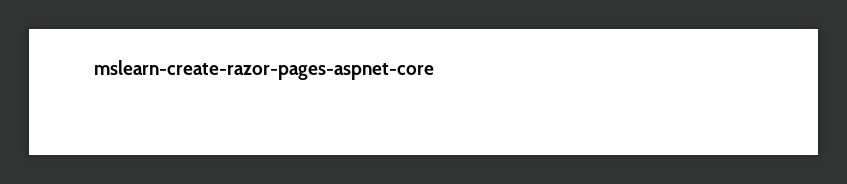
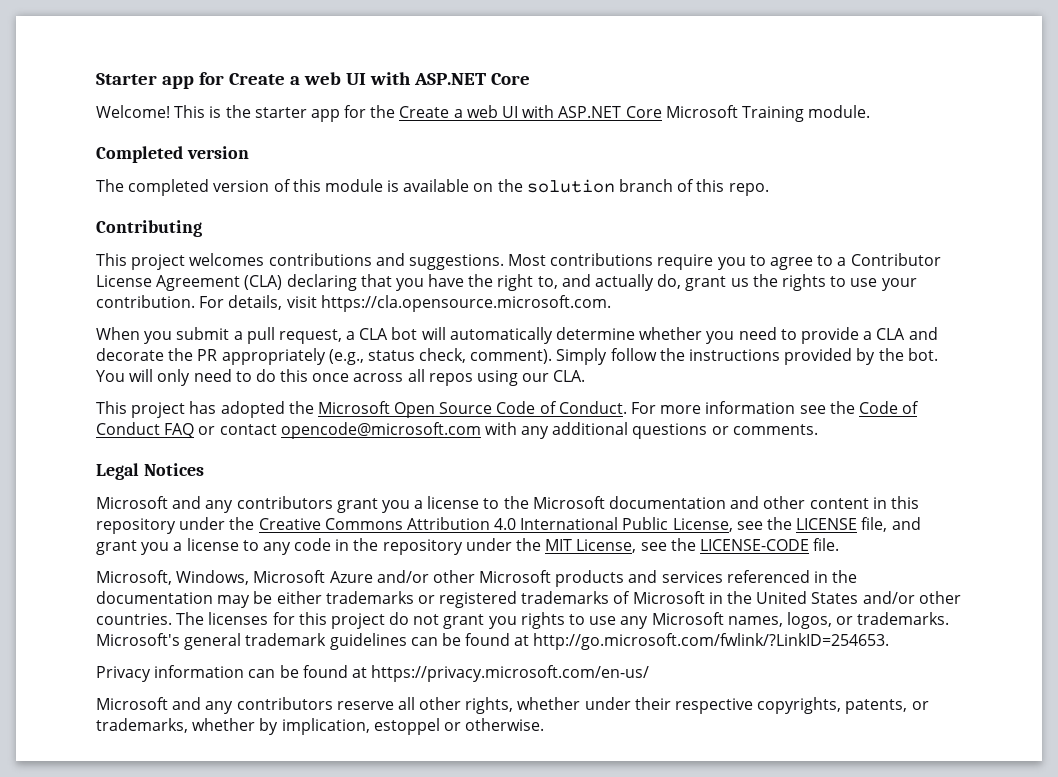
[94,60,434,80] mslearn-create-razor-pages-aspnet-core -> [96,72,530,89] [96,105,871,122] [96,146,249,163] [96,179,769,196] [96,220,202,237] [96,253,941,270] [96,274,917,291] [96,295,611,312] [96,327,938,344] [96,348,938,365] [96,369,586,386] [96,401,920,418] [96,422,818,439] [96,463,204,480] [96,496,919,513] [96,517,921,534] [96,538,840,555] [96,570,858,587] [96,591,961,608] [96,612,950,629] [96,633,890,650] [96,665,650,682] [96,697,929,714] [96,718,545,735] Starter app for Create a web UI with ASP.NET Core // Welcome! This is the starter app for the Create a web UI with ASP.NET Core Microsoft Training module. // Completed version // The completed version of this module is available on the solution branch of this repo. // Contributing // This project welcomes contributions and suggestions. Most contributions require you to agree to a Contributor License Agreement (CLA) declaring that you have the right to, and actually do, grant us the rights to use your contribution. For details, visit https://cla.opensource.microsoft.com. // When you submit a pull request, a CLA bot will automatically determine whether you need to provide a CLA and decorate the PR appropriately (e.g., status check, comment). Simply follow the instructions provided by the bot. You will only need to do this once across all repos using our CLA. // This project has adopted the Microsoft Open Source Code of Conduct. For more information see the Code of Conduct FAQ or contact opencode@microsoft.com with any additional questions or comments. // Legal Notices // Microsoft and any contributors grant you a license to the Microsoft documentation and other content in this repository under the Creative Commons Attribution 4.0 International Public License, see the LICENSE file, and grant you a license to any code in the repository under the MIT License, see the LICENSE-CODE file. // Microsoft, Windows, Microsoft Azure and/or other Microsoft products and services referenced in the documentation may be either trademarks or registered trademarks of Microsoft in the United States and/or other countries. The licenses for this project do not grant you rights to use any Microsoft names, logos, or trademarks. Microsoft's general trademark guidelines can be found at http://go.microsoft.com/fwlink/?LinkID=254653. // Privacy information can be found at https://privacy.microsoft.com/en-us/ // Microsoft and any contributors reserve all other rights, whether under their respective copyrights, patents, or trademarks, whether by implication, estoppel or otherwise.

